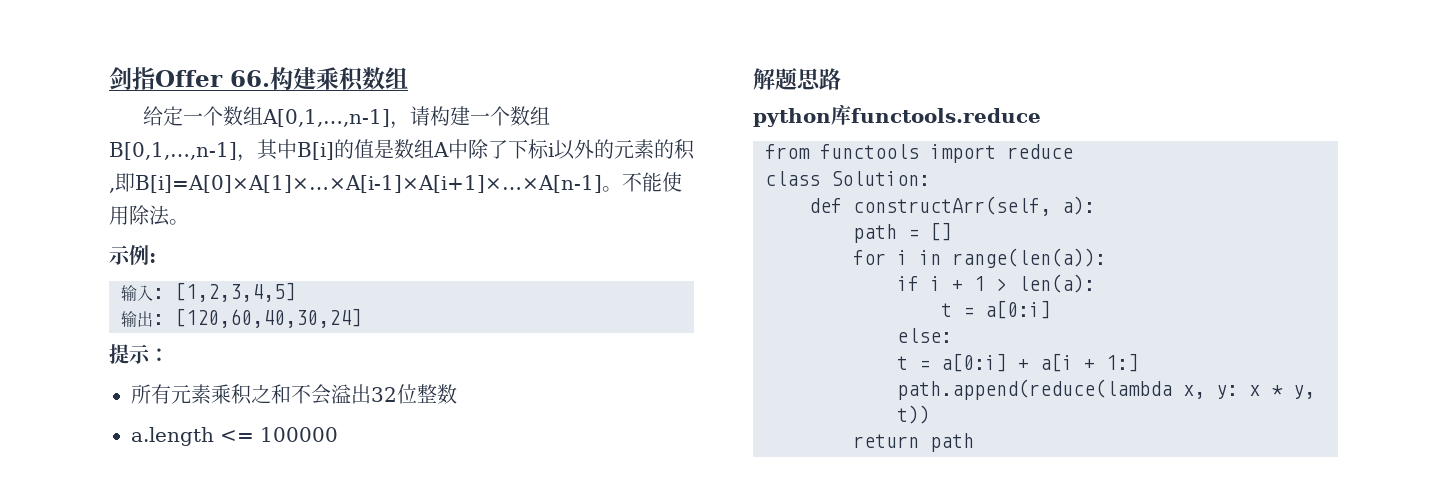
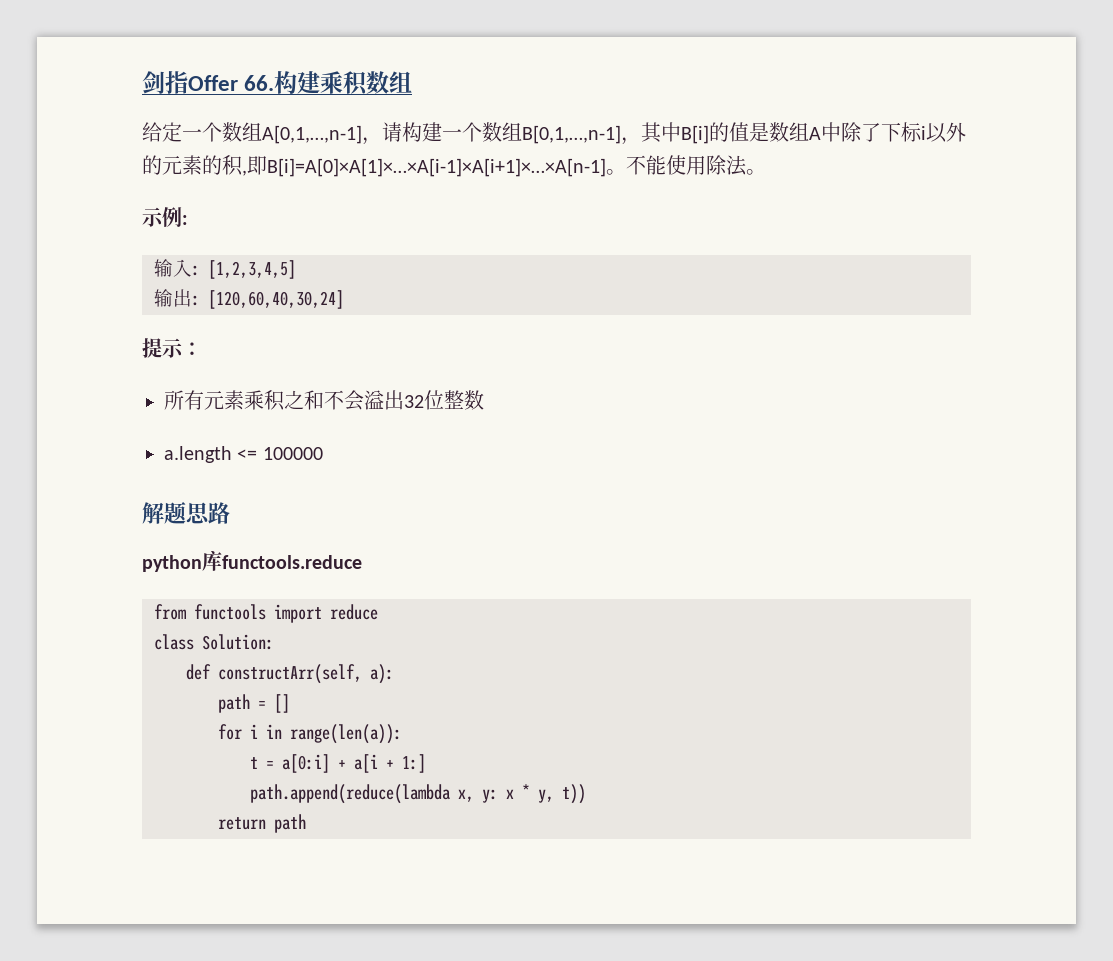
[897,274,1095,293] [941,300,1051,319] [897,328,952,343] // if i + 1 > len(a): // t = a[0:i] // else: -> (402, 734) none

